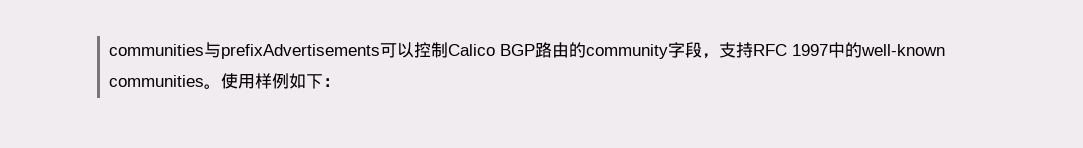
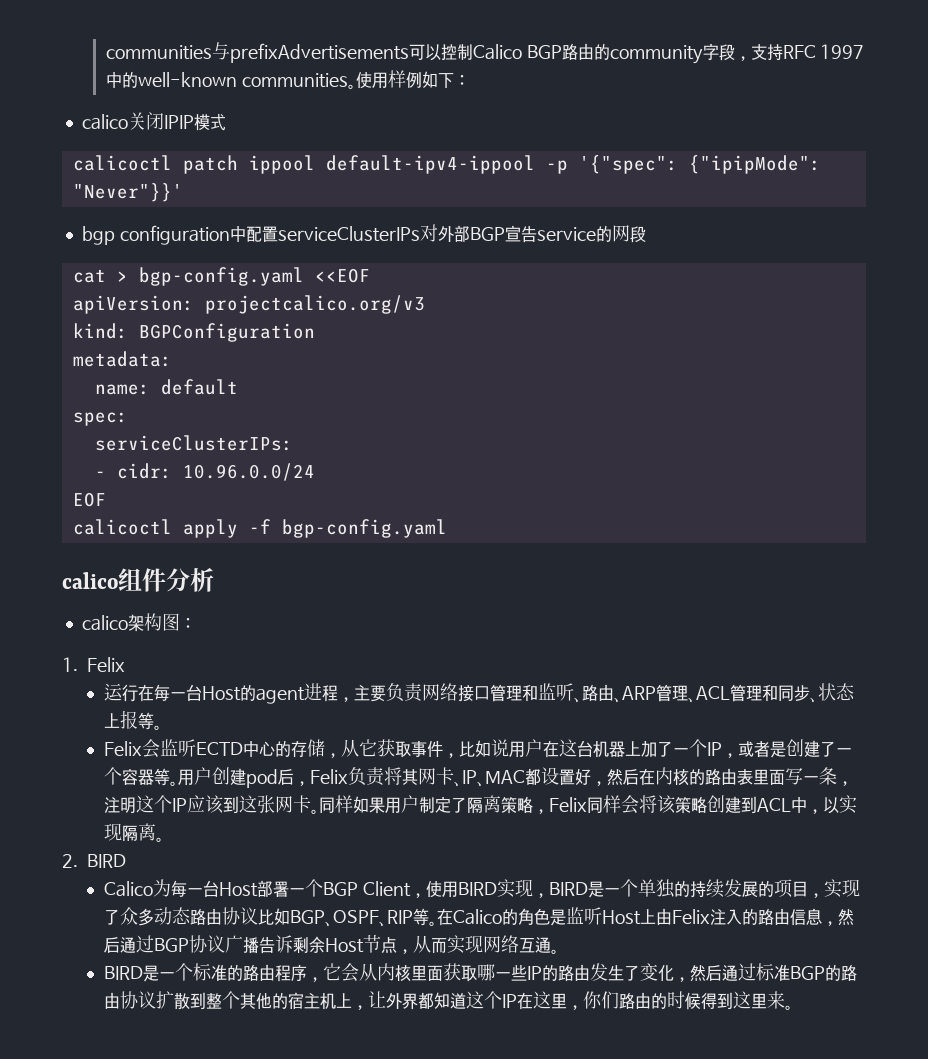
(341, 82) none -> [81,112,226,131] [72,155,821,174] [72,183,183,202] [81,224,646,245] [72,267,370,286] [72,295,425,314] [72,323,315,342] [72,351,172,367] [94,379,238,395] [72,412,128,426] [94,435,293,451] [94,463,315,481] [72,492,106,507] [72,519,447,538] [62,567,214,592] [81,613,196,632] [62,657,125,672] [103,683,855,704] [103,710,162,730] [103,739,852,758] [103,767,853,788] [103,795,857,814] [103,823,164,842] [62,854,126,868] [103,879,860,898] [103,907,854,927] [103,935,559,954] [103,963,857,982] [103,991,793,1010] // calico关闭IPIP模式 // calicoctl patch ippool default-ipv4-ippool -p '{"spec": {"ipipMode": "Never"}}' // bgp configuration中配置serviceClusterIPs对外部BGP宣告service的网段 // cat > bgp-config.yaml <<EOF // apiVersion: projectcalico.org/v3 // kind: BGPConfiguration // metadata: // name: default // spec: // serviceClusterIPs: // - cidr: 10.96.0.0/24 // EOF // calicoctl apply -f bgp-config.yaml // calico组件分析 // calico架构图： // 1. Felix // 运行在每一台Host的agent进程，主要负责网络接口管理和监听、路由、ARP管理、ACL管理和同步、状态上报等。 // Felix会监听ECTD中心的存储，从它获取事件，比如说用户在这台机器上加了一个IP，或者是创建了一个容器等。用户创建pod后，Felix负责将其网卡、IP、MAC都设置好，然后在内核的路由表里面写一条，注明这个IP应该到这张网卡。同样如果用户制定了隔离策略，Felix同样会将该策略创建到ACL中，以实现隔离。 // 2. BIRD // Calico为每一台Host部署一个BGP Client，使用BIRD实现，BIRD是一个单独的持续发展的项目，实现了众多动态路由协议比如BGP、OSPF、RIP等。在Calico的角色是监听Host上由Felix注入的路由信息，然后通过BGP协议广播告诉剩余Host节点，从而实现网络互通。 // BIRD是一个标准的路由程序，它会从内核里面获取哪一些IP的路由发生了变化，然后通过标准BGP的路由协议扩散到整个其他的宿主机上，让外界都知道这个IP在这里，你们路由的时候得到这里来。

